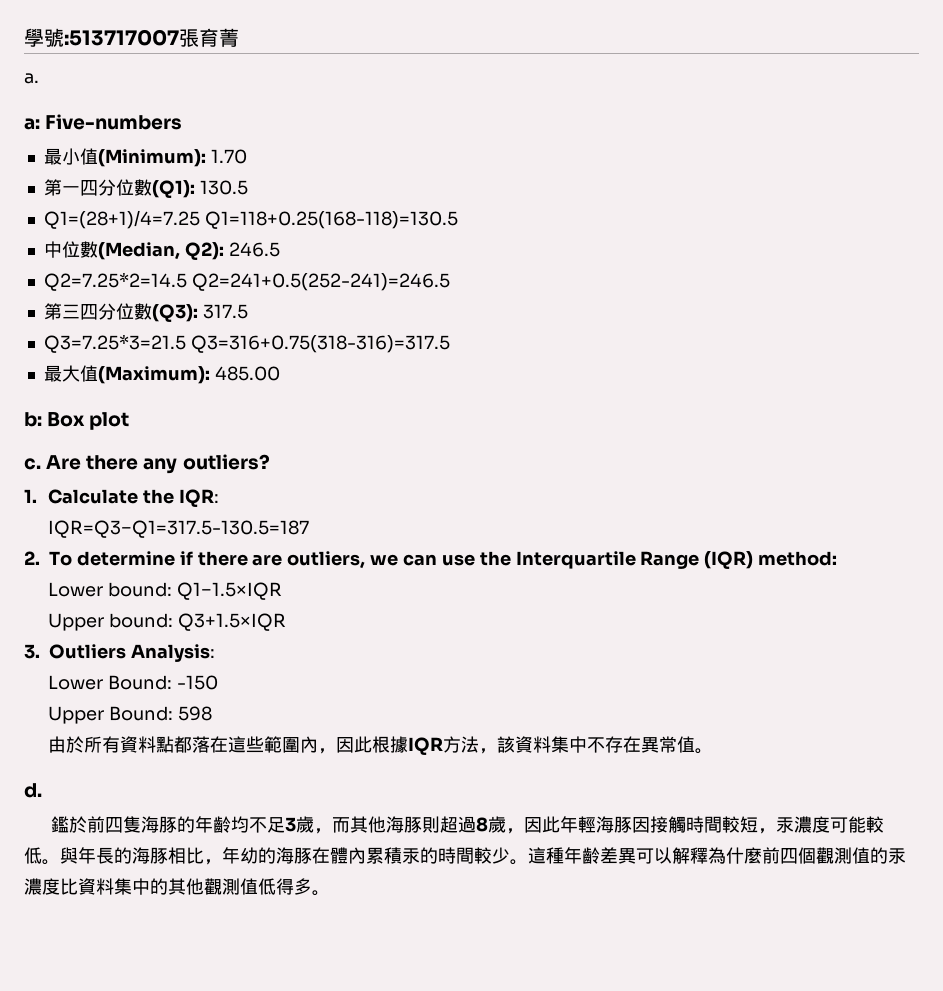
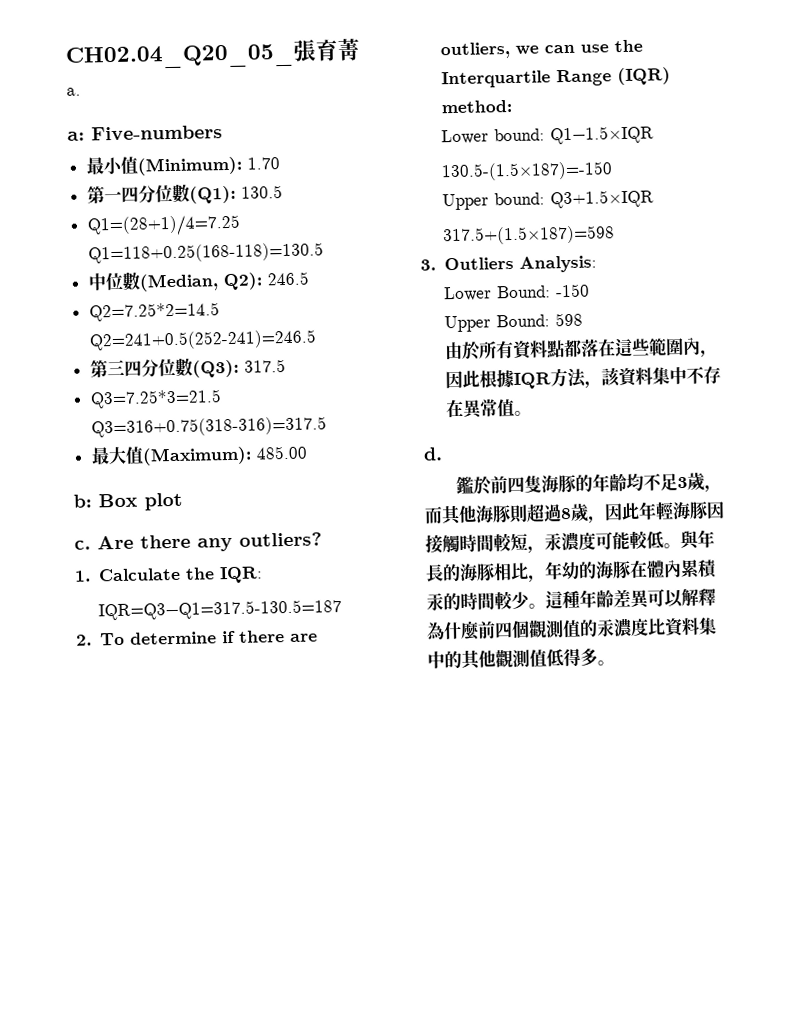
[24,28,179,47] 學號:513717007 -> [65,43,295,70] CH02.04_Q20_05_
(283, 591) none -> [441,161,614,182] // 130.5-(1.5×187)=-150
(287, 622) none -> [442,225,616,246] // 317.5+(1.5×187)=598

